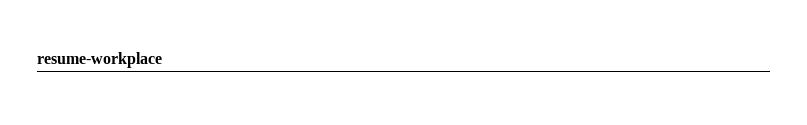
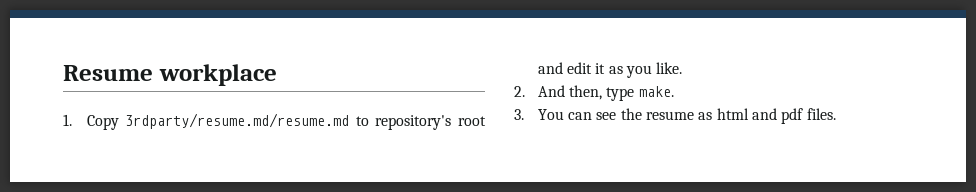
[37,52,162,68] resume-workplace -> [63,64,277,86] [63,113,487,130] [537,62,683,78] [514,85,674,101] [514,108,836,124] Resume workplace // 1. Copy 3rdparty/resume.md/resume.md to repository's root and edit it as you like. // 2. And then, type make. // 3. You can see the resume as html and pdf files.

